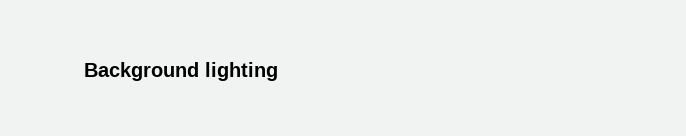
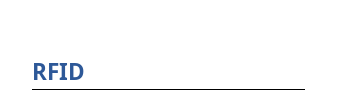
[84,62,278,81] Background lighting -> [32,63,85,80] RFID

